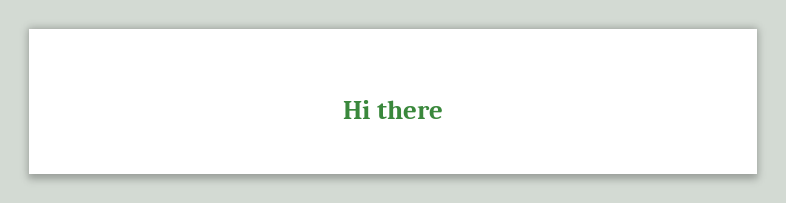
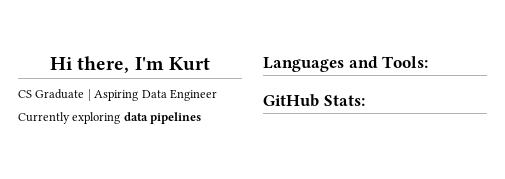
[377,100,444,119] there -> [77,56,210,73] [18,89,217,101] [18,112,202,124] [263,56,429,72] [263,94,365,107] there, I'm Kurt // CS Graduate | Aspiring Data Engineer // Currently exploring data pipelines // Languages and Tools: // GitHub Stats:

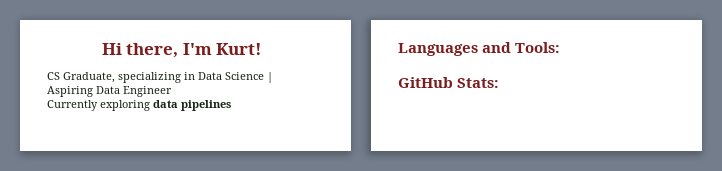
[168,57,210,71] Kurt -> [216,43,263,55] Kurt!
[35,89,85,99] Graduate -> [63,72,264,83] Graduate, specializing in Data Science

